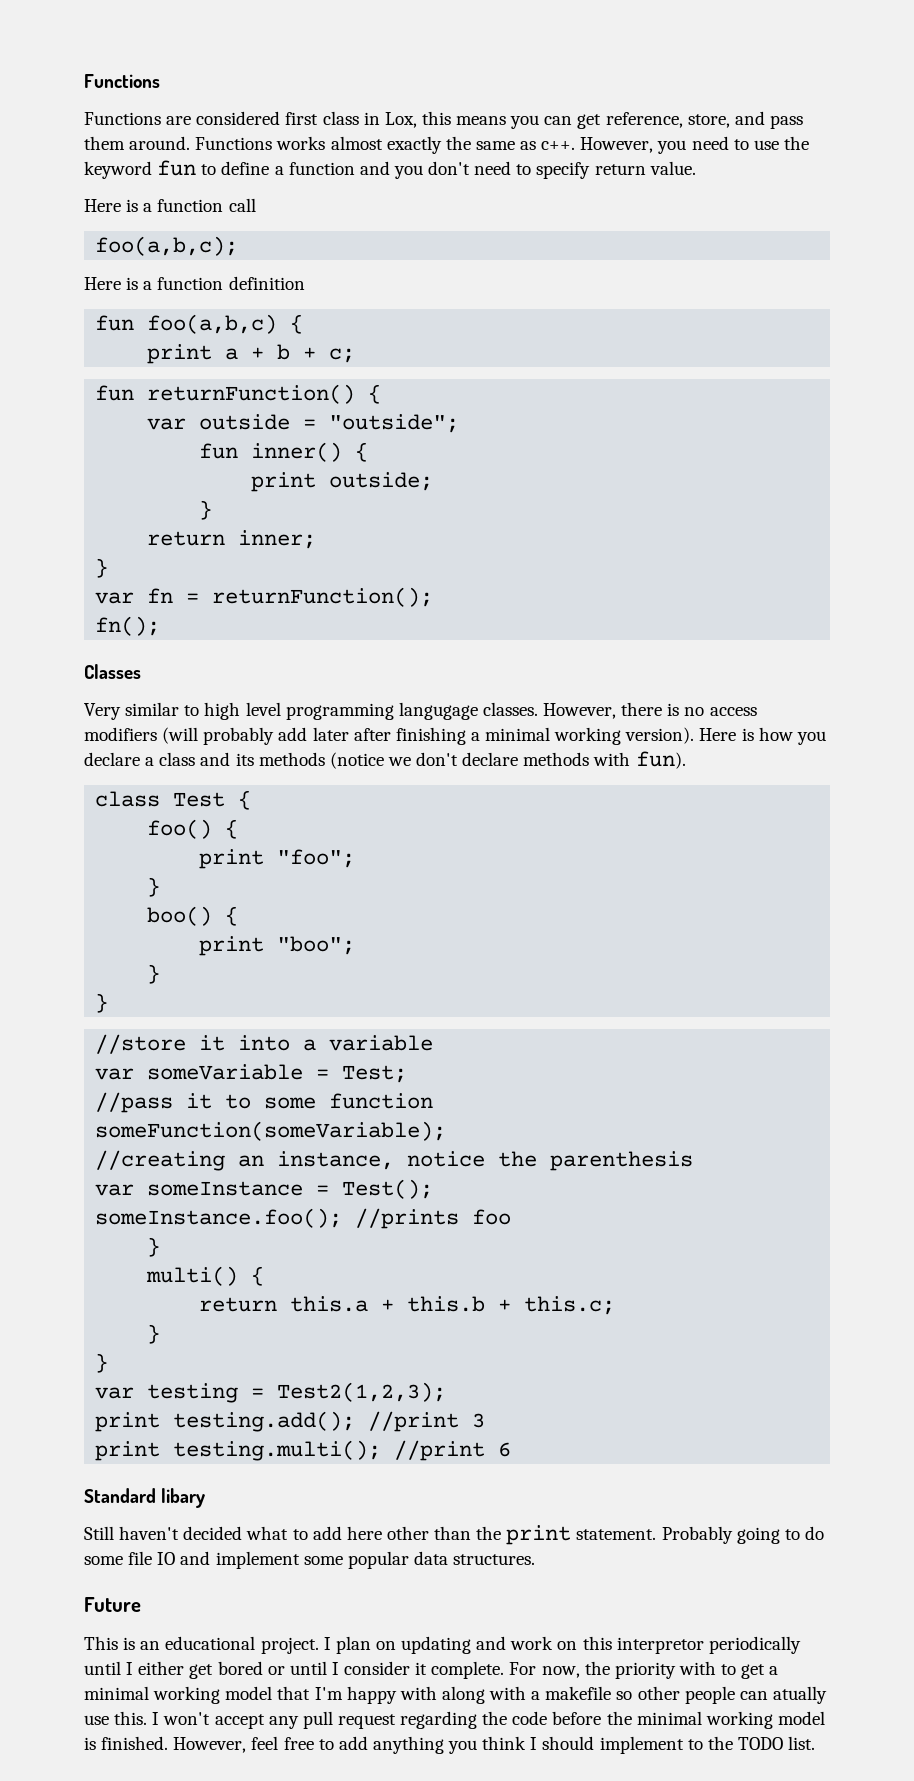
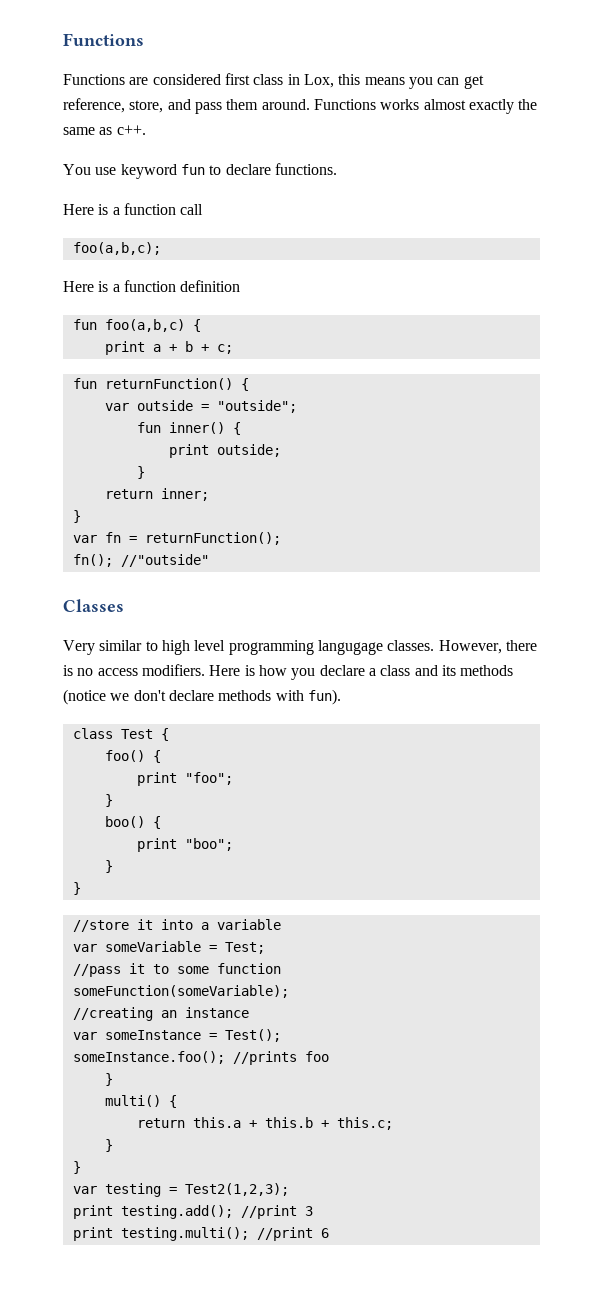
[580,136,809,154] [84,160,696,179] However, you need to use the keyword fun to define a function and you don't need to specify return value. -> [63,163,337,179] // You use keyword fun to declare functions.
(161, 626) none -> [120,554,209,567] //"outside"
[84,727,695,745] modifiers (will probably add later after finishing a minimal working version). -> [141,664,205,676] modifiers.
[277,1151,694,1171] instance, notice the parenthesis -> [184,1007,249,1018] instance
[84,1488,206,1508] [84,1525,824,1545] [84,1551,536,1569] [84,1597,141,1612] [84,1636,801,1654] [84,1661,779,1679] [84,1686,827,1704] [84,1711,825,1729] [84,1736,816,1754] // Standard libary // Still haven't decided what to add here other than the print statement. Probably going to do some file IO and implement some popular data structures. // Future // This is an educational project. I plan on updating and work on this interpretor periodically until I either get bored or until I consider it complete. For now, the priority with to get a minimal working model that I'm happy with along with a makefile so other people can atually use this. I won't accept any pull request regarding the code before the minimal working model is finished. However, feel free to add anything you think I should implement to the TODO list. -> (329, 1233) none

